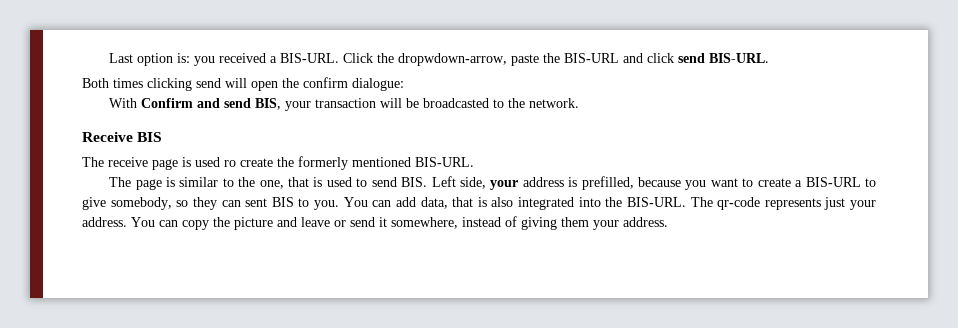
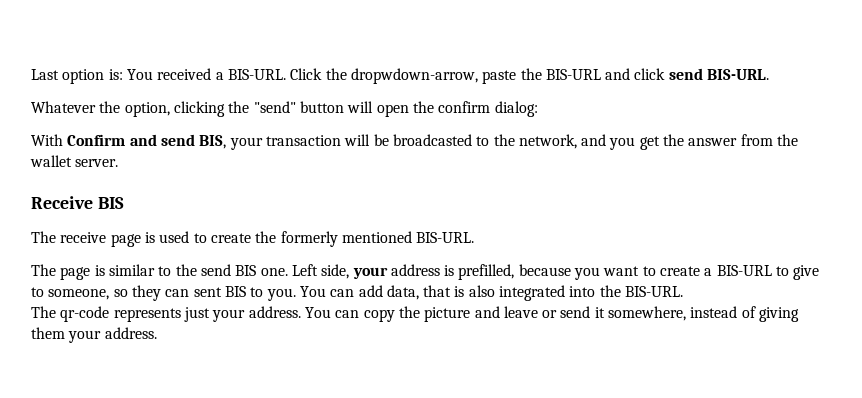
[194,56,216,66] you -> [126,69,153,80] You
[82,78,221,91] Both times clicking send -> [31,101,344,117] Whatever the option, clicking the "send" button
[352,78,404,91] dialogue: -> [494,101,538,117] dialog:
[529,98,580,108] network. -> [518,134,799,150] [30,155,119,167] network, and you get the answer from the wallet server.
[224,160,236,167] ro -> [193,233,207,243] to
[259,177,428,189] one, that is used to send BIS. -> [200,264,288,276] send BIS one.
[110,197,172,210] somebody, -> [31,287,110,300] to someone,
(686, 202) none -> (684, 291) //

